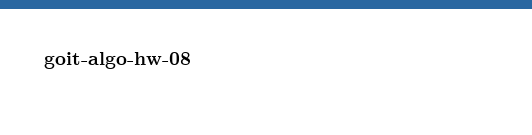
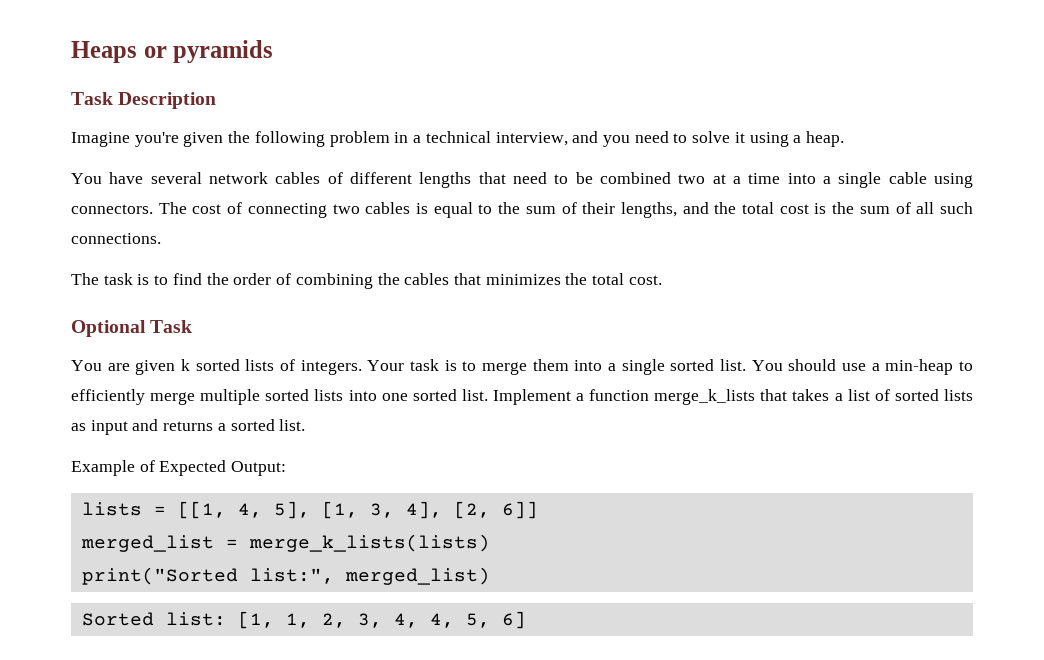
[44,52,191,69] goit-algo-hw-08 -> [71,40,274,63] [71,92,217,109] [71,131,845,147] [71,172,974,188] [71,202,974,218] [71,233,161,244] [71,273,662,289] [71,320,193,337] [71,359,973,375] [71,389,973,405] [71,419,306,435] [71,460,287,476] [81,501,538,519] [80,534,490,552] [81,567,490,585] [81,611,526,629] Heaps or pyramids // Task Description // Imagine you're given the following problem in a technical interview, and you need to solve it using a heap. // You have several network cables of different lengths that need to be combined two at a time into a single cable using connectors. The cost of connecting two cables is equal to the sum of their lengths, and the total cost is the sum of all such connections. // The task is to find the order of combining the cables that minimizes the total cost. // Optional Task // You are given k sorted lists of integers. Your task is to merge them into a single sorted list. You should use a min-heap to efficiently merge multiple sorted lists into one sorted list. Implement a function merge_k_lists that takes a list of sorted lists as input and returns a sorted list. // Example of Expected Output: // lists = [[1, 4, 5], [1, 3, 4], [2, 6]] // merged_list = merge_k_lists(lists) // print("Sorted list:", merged_list) // Sorted list: [1, 1, 2, 3, 4, 4, 5, 6]

